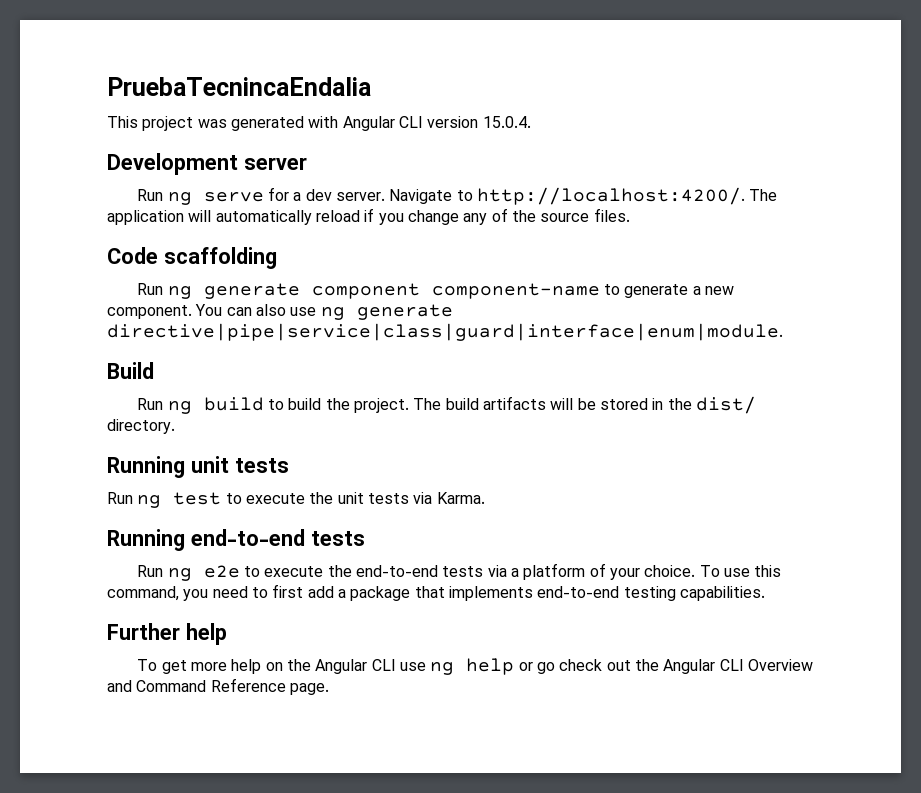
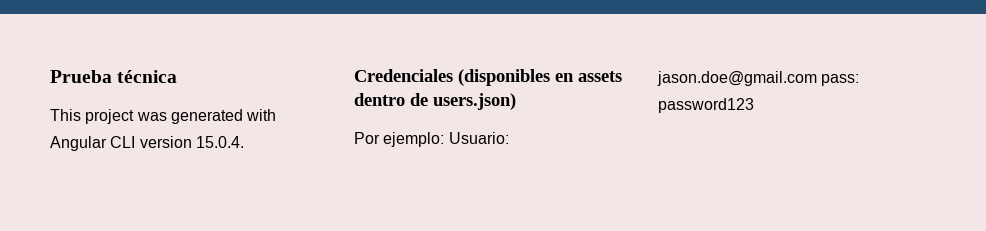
[107,77,371,96] PruebaTecnincaEndalia -> [50,70,178,83] Prueba técnica
[107,153,307,175] [137,187,778,205] [107,208,630,225] [107,247,277,269] [137,283,735,299] [107,304,453,320] [107,323,783,341] [107,362,154,379] [137,396,756,414] [107,419,175,434] [107,456,289,478] [107,492,485,508] [107,529,365,551] [137,563,782,581] [107,584,765,601] [107,623,227,645] [137,658,813,675] [107,678,329,695] Development server // Run ng serve for a dev server. Navigate to http://localhost:4200/. The application will automatically reload if you change any of the source files. // Code scaffolding // Run ng generate component component-name to generate a new component. You can also use ng generate directive|pipe|service|class|guard|interface|enum|module. // Build // Run ng build to build the project. The build artifacts will be stored in the dist/ directory. // Running unit tests // Run ng test to execute the unit tests via Karma. // Running end-to-end tests // Run ng e2e to execute the end-to-end tests via a platform of your choice. To use this command, you need to first add a package that implements end-to-end testing capabilities. // Further help // To get more help on the Angular CLI use ng help or go check out the Angular CLI Overview and Command Reference page. -> [354,69,622,86] [354,93,516,110] [354,132,509,147] [657,71,860,86] [658,98,754,113] Credenciales (disponibles en assets dentro de users.json) // Por ejemplo: Usuario: jason.doe@gmail.com pass: password123

